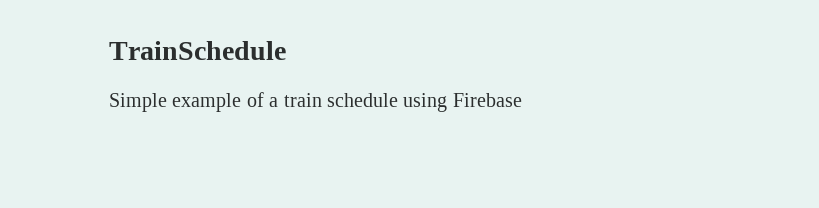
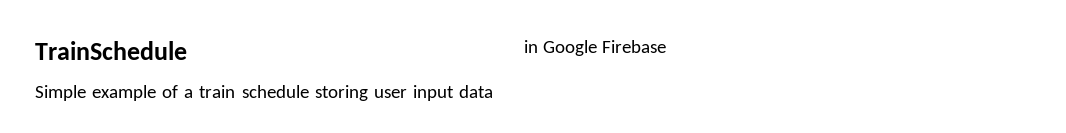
[403,93,448,112] using -> [314,85,493,101] [524,40,597,56] storing user input data in Google

